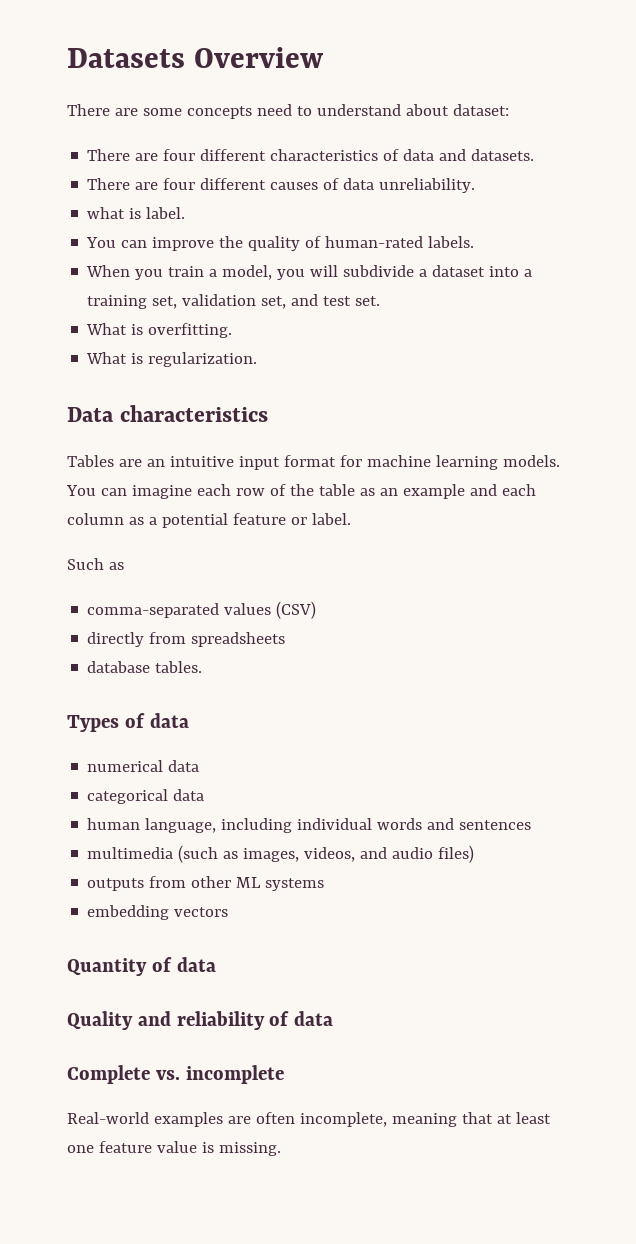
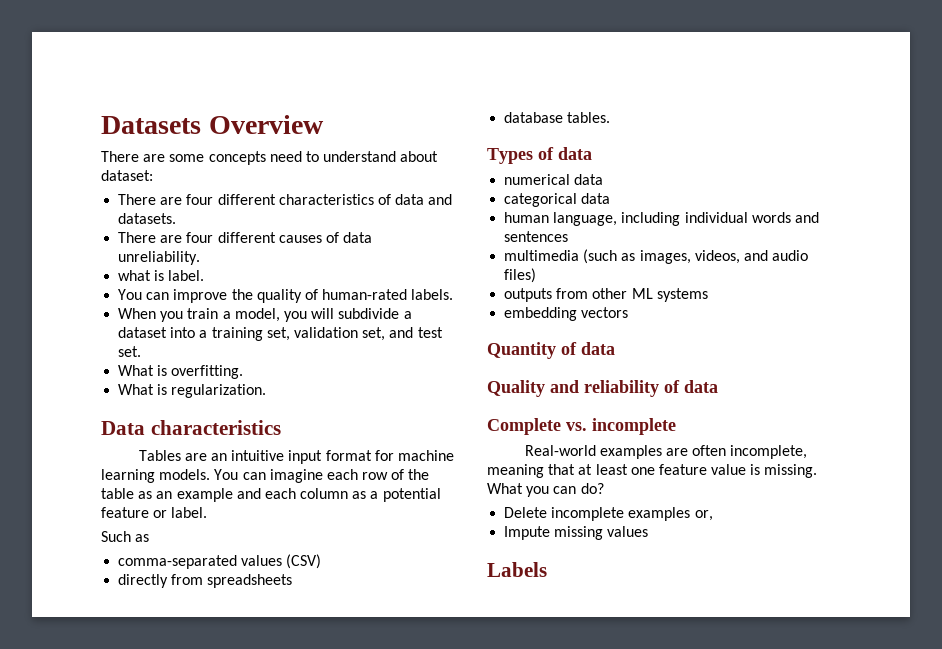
(281, 1149) none -> [487,483,604,497] [504,507,713,521] [504,526,649,540] [487,562,547,577] What you can do? // Delete incomplete examples or, // Impute missing values // Labels

